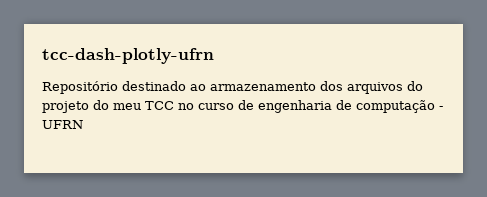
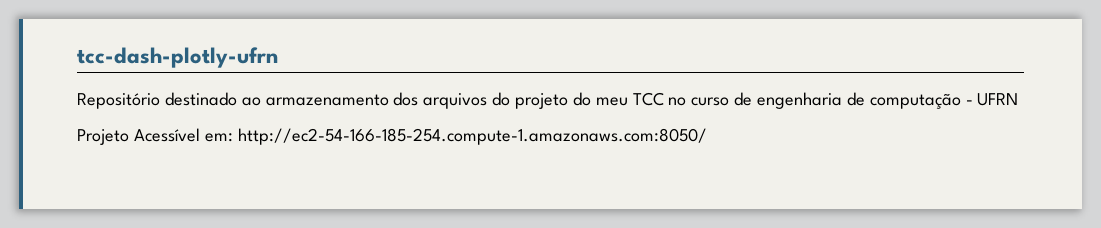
(83, 124) none -> [77,128,707,145] // Projeto Acessível em: http://ec2-54-166-185-254.compute-1.amazonaws.com:8050/

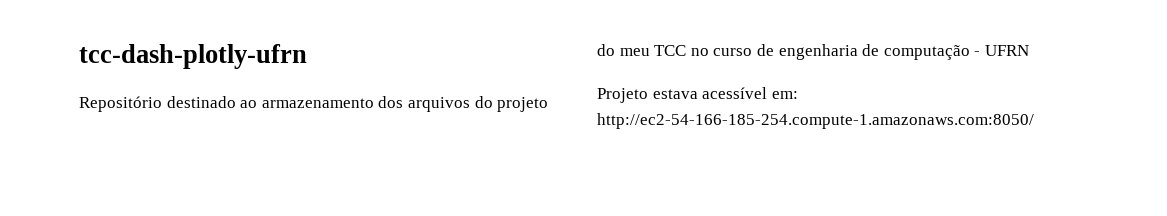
[133,128,200,142] Acessível -> [652,87,768,99] estava acessível

